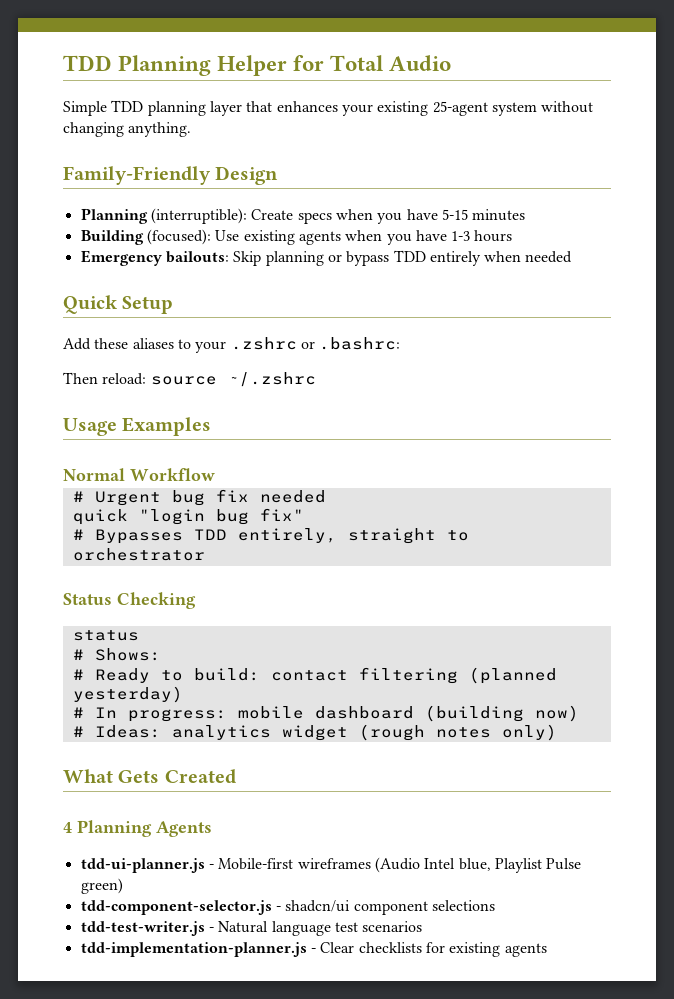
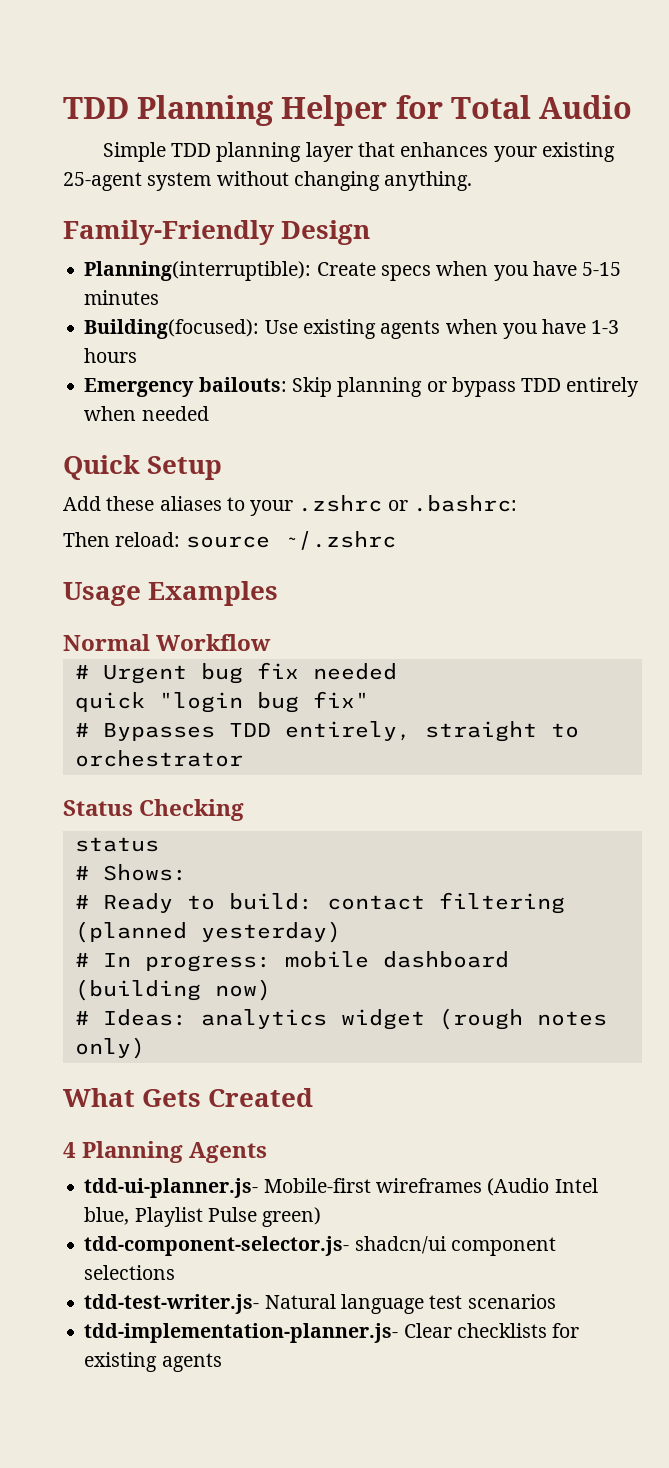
[80,208,247,224] Planning (interruptible): -> [84,261,312,281] Planning(interruptible):
[80,229,211,245] Building (focused): -> [84,319,260,339] Building(focused):
[80,858,214,873] tdd-ui-planner.js - -> [84,1178,259,1198] tdd-ui-planner.js-
[80,900,281,915] tdd-component-selector.js - -> [84,1236,350,1256] tdd-component-selector.js-
[80,921,214,936] tdd-test-writer.js - -> [84,1294,260,1314] tdd-test-writer.js-
[80,942,316,957] tdd-implementation-planner.js - -> [84,1323,399,1343] tdd-implementation-planner.js-

